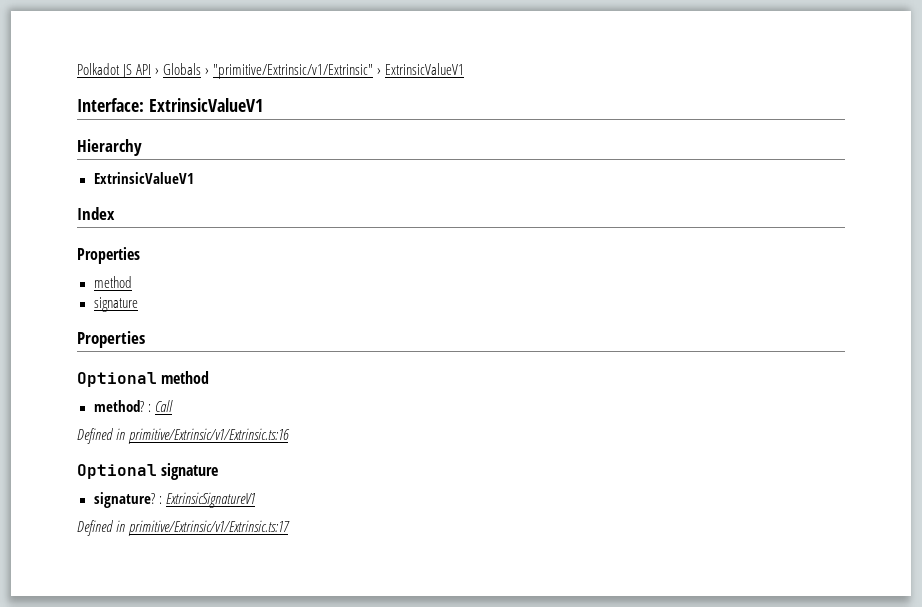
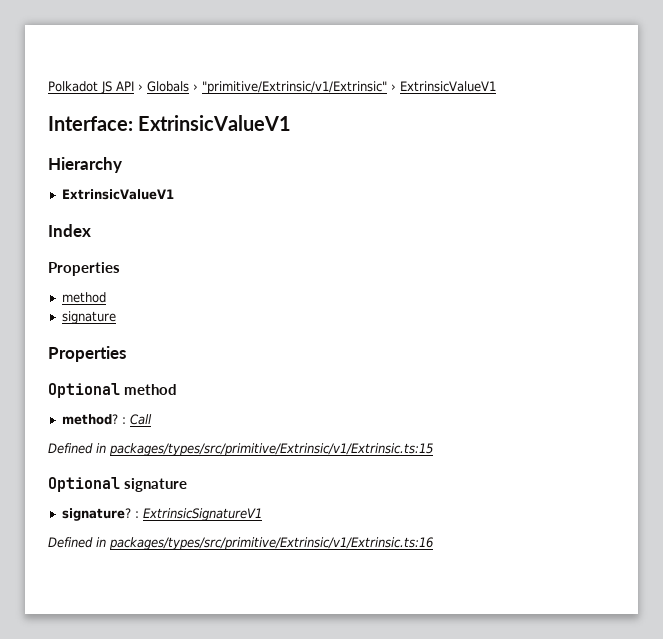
[128,428,291,444] primitive/Extrinsic/v1/Extrinsic.ts:16 -> [109,443,433,456] packages/types/src/primitive/Extrinsic/v1/Extrinsic.ts:15
[128,520,291,536] primitive/Extrinsic/v1/Extrinsic.ts:17 -> [109,537,433,550] packages/types/src/primitive/Extrinsic/v1/Extrinsic.ts:16

